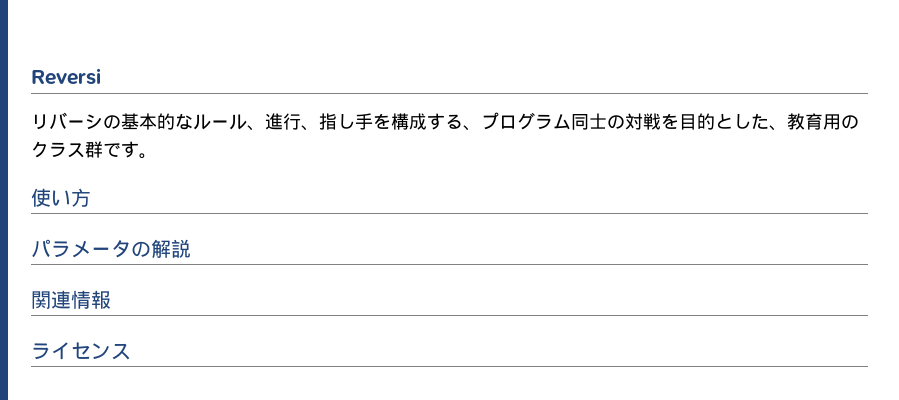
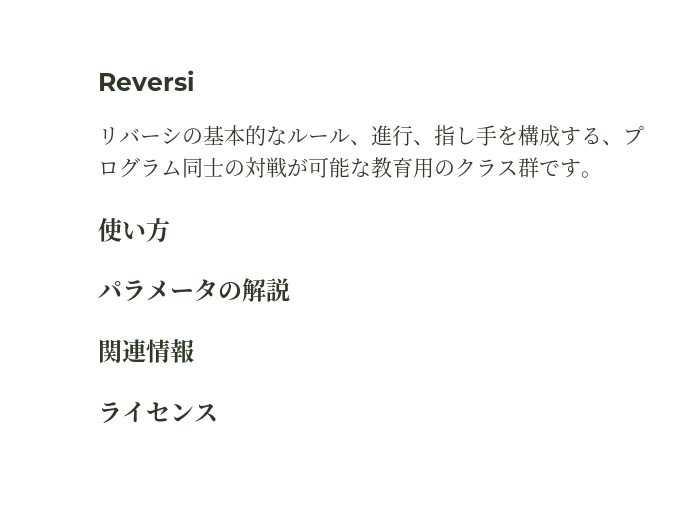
[661,113,787,131] を目的とした、 -> [287,157,371,178] が可能な

